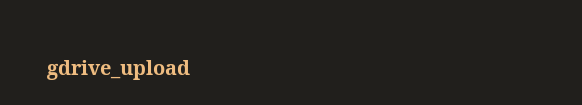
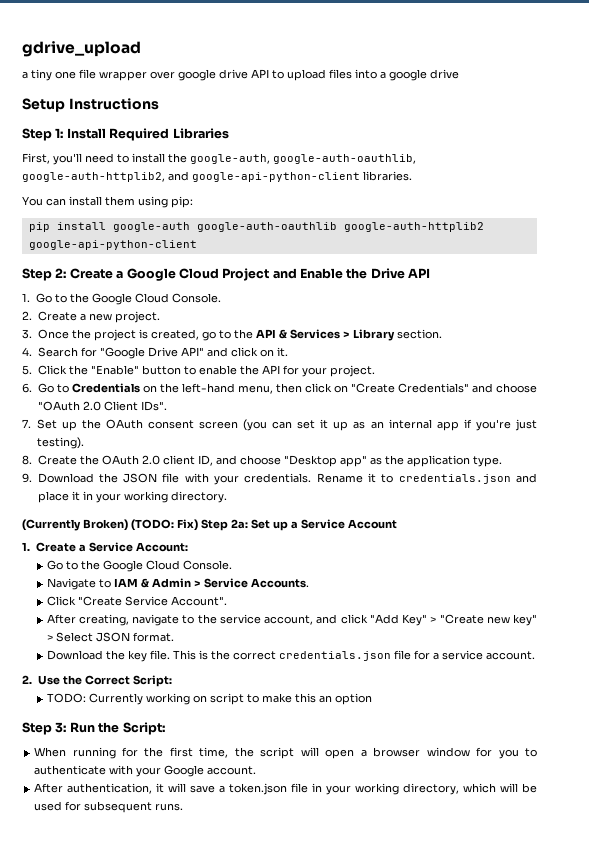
(190, 70) none -> [22,69,459,81] [22,98,159,112] [22,128,229,141] [22,153,416,165] [22,171,412,182] [22,196,193,208] [28,222,484,232] [28,240,197,250] [22,268,431,281] [22,293,221,305] [22,311,160,323] [22,329,442,341] [22,347,288,359] [22,365,375,377] [22,383,538,394] [37,401,167,411] [22,419,537,431] [36,437,84,449] [22,455,502,467] [22,473,537,485] [37,491,227,503] [22,519,397,531] [22,542,188,552] [46,560,232,572] [46,578,309,590] [46,596,227,606] [46,614,538,626] [46,632,174,642] [46,650,535,662] [22,675,172,687] [46,693,372,705] [22,722,165,735] [34,747,537,759] [34,765,257,777] [34,783,537,795] [34,801,184,813] // a tiny one file wrapper over google drive API to upload files into a google drive // Setup Instructions // Step 1: Install Required Libraries // First, you'll need to install the google-auth, google-auth-oauthlib, google-auth-httplib2, and google-api-python-client libraries. // You can install them using pip: // pip install google-auth google-auth-oauthlib google-auth-httplib2 google-api-python-client // Step 2: Create a Google Cloud Project and Enable the Drive API // 1. Go to the Google Cloud Console. // 2. Create a new project. // 3. Once the project is created, go to the API & Services > Library section. // 4. Search for "Google Drive API" and click on it. // 5. Click the "Enable" button to enable the API for your project. // 6. Go to Credentials on the left-hand menu, then click on "Create Credentials" and choose "OAuth 2.0 Client IDs". // 7. Set up the OAuth consent screen (you can set it up as an internal app if you're just testing). // 8. Create the OAuth 2.0 client ID, and choose "Desktop app" as the application type. // 9. Download the JSON file with your credentials. Rename it to credentials.json and place it in your working directory. // (Currently Broken) (TODO: Fix) Step 2a: Set up a Service Account // 1. Create a Service Account: // Go to the Google Cloud Console. // Navigate to IAM & Admin > Service Accounts. // Click "Create Service Account". // After creating, navigate to the service account, and click "Add Key" > "Create new key" > Select JSON format. // Download the key file. This is the correct credentials.json file for a service account. // 2. Use the Correct Script: // TODO: Currently working on script to make this an option // Step 3: Run the Script: // When running for the first time, the script will open a browser window for you to authenticate with your Google account. // After authentication, it will save a token.json file in your working directory, which will be used for subsequent runs.

